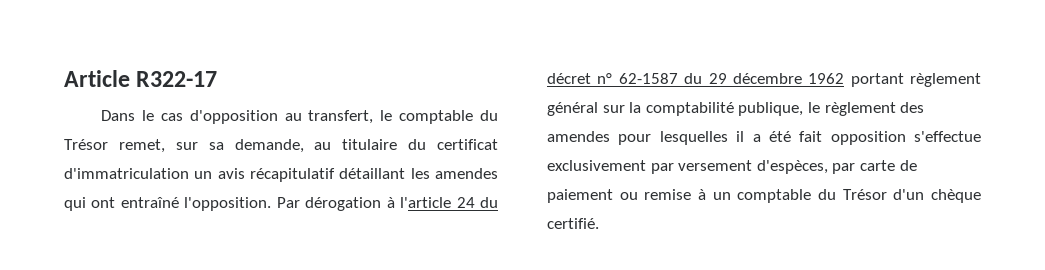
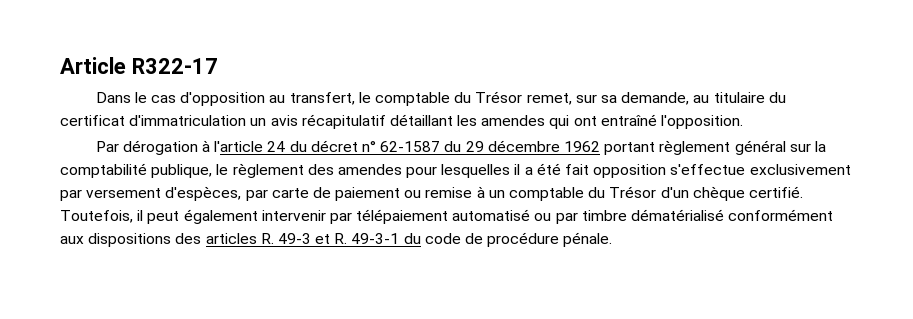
(272, 204) none -> (744, 122) //
(599, 223) none -> [60,209,834,224] [60,232,613,247] Toutefois, il peut également intervenir par télépaiement automatisé ou par timbre dématérialisé conformément aux dispositions des articles R. 49-3 et R. 49-3-1 du code de procédure pénale.

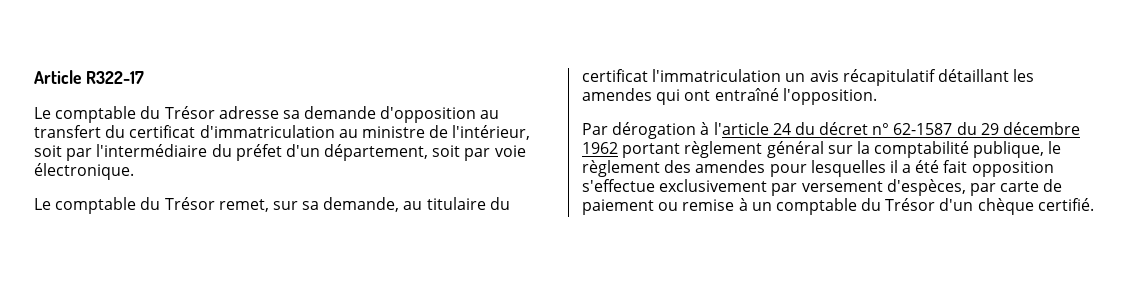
[95,92,371,106] Dans le cas d'opposition au transfert, le -> [34,106,500,123] [34,125,531,140] [34,144,526,161] [34,163,134,180] [34,198,51,210] Le comptable du Trésor adresse sa demande d'opposition au transfert du certificat d'immatriculation au ministre de l'intérieur, soit par l'intermédiaire du préfet d'un département, soit par voie électronique. // Le
[129,115,247,126] d'immatriculation -> [652,69,782,82] l'immatriculation
[60,209,834,224] [60,232,613,247] Toutefois, il peut également intervenir par télépaiement automatisé ou par timbre dématérialisé conformément aux dispositions des articles R. 49-3 et R. 49-3-1 du code de procédure pénale. -> (1094, 204) none

